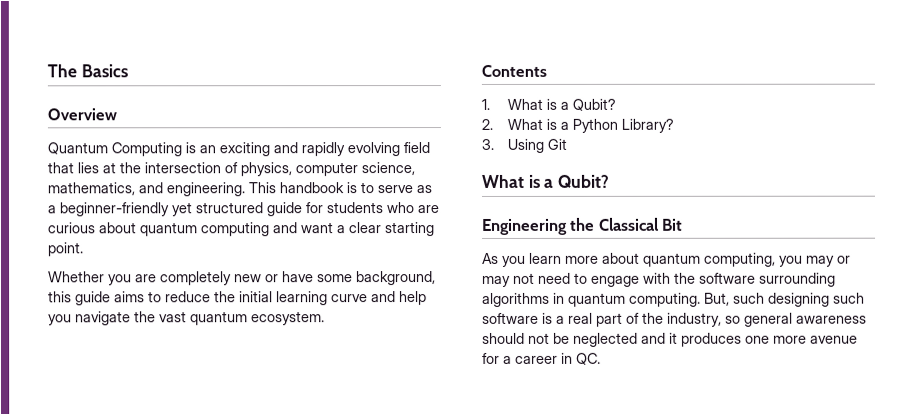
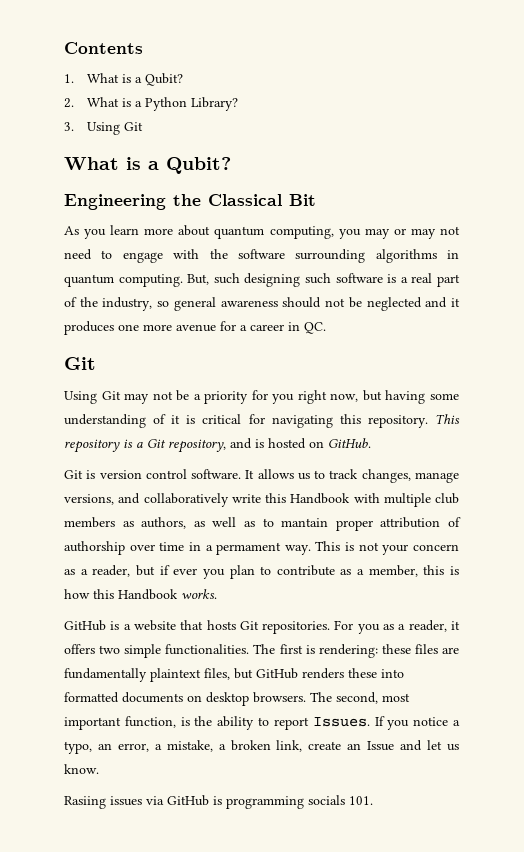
[47,64,128,78] [47,108,117,121] [47,142,430,157] [47,162,415,177] [47,182,432,197] [47,202,440,217] [48,222,435,237] [48,242,84,257] [48,271,436,286] [48,291,427,306] [48,311,325,326] The Basics // Overview // Quantum Computing is an exciting and rapidly evolving field that lies at the intersection of physics, computer science, mathematics, and engineering. This handbook is to serve as a beginner-friendly yet structured guide for students who are curious about quantum computing and want a clear starting point. // Whether you are completely new or have some background, this guide aims to reduce the initial learning curve and help you navigate the vast quantum ecosystem. // -> (64, 48) none
(601, 358) none -> [64,357,96,370] [64,390,460,404] [64,414,460,428] [64,438,371,453] [64,469,459,483] [64,493,459,507] [64,517,461,531] [64,541,459,555] [64,565,460,579] [64,589,217,600] [64,620,461,634] [64,644,460,658] [64,668,404,682] [64,692,410,706] [64,716,460,730] [64,740,459,754] [64,764,99,774] [64,795,373,809] // Git // Using Git may not be a priority for you right now, but having some understanding of it is critical for navigating this repository. This repository is a Git repository, and is hosted on GitHub. // Git is version control software. It allows us to track changes, manage versions, and collaboratively write this Handbook with multiple club members as authors, as well as to mantain proper attribution of authorship over time in a permament way. This is not your concern as a reader, but if ever you plan to contribute as a member, this is how this Handbook works. // GitHub is a website that hosts Git repositories. For you as a reader, it offers two simple functionalities. The first is rendering: these files are fundamentally plaintext files, but GitHub renders these into formatted documents on desktop browsers. The second, most important function, is the ability to report Issues. If you notice a typo, an error, a mistake, a broken link, create an Issue and let us know. // Rasiing issues via GitHub is programming socials 101.

